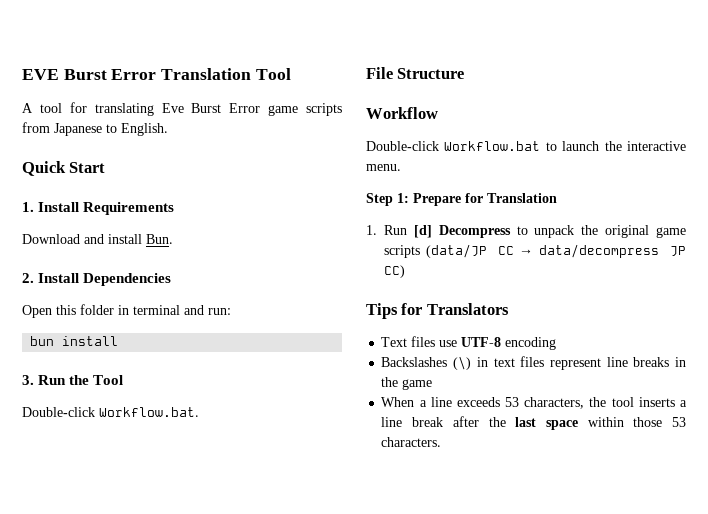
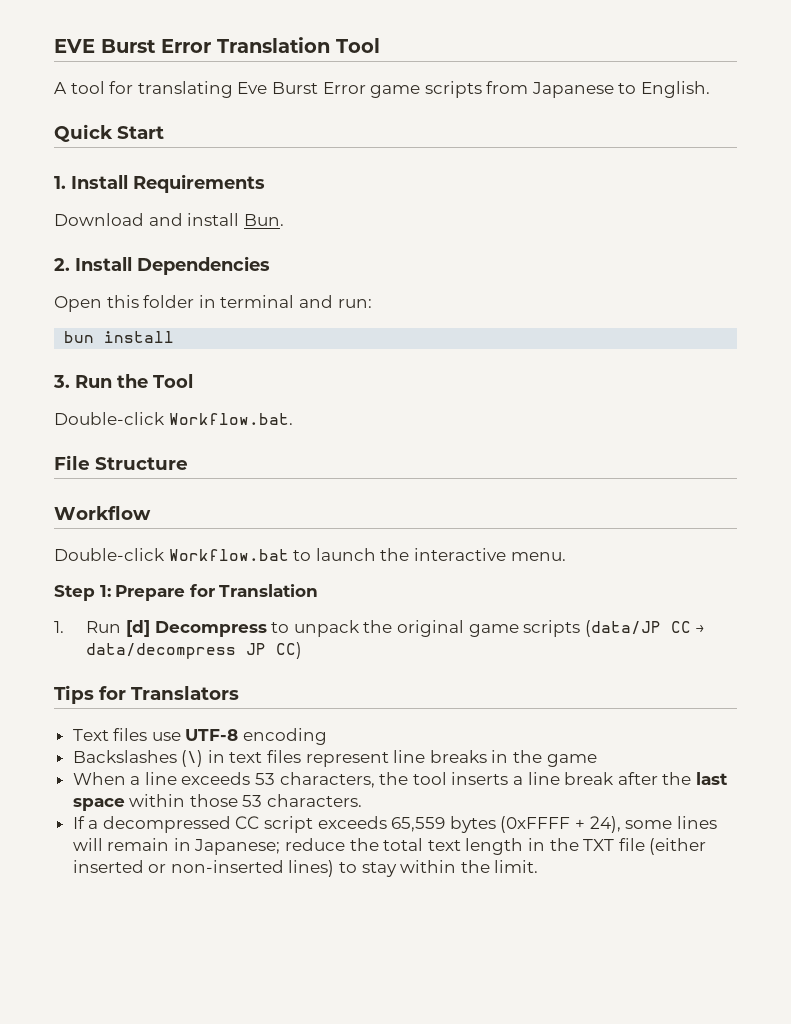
(442, 442) none -> [72,816,717,833] [72,838,707,855] [72,860,539,877] // If a decompressed CC script exceeds 65,559 bytes (0xFFFF + 24), some lines will remain in Japanese; reduce the total text length in the TXT file (either inserted or non-inserted lines) to stay within the limit.

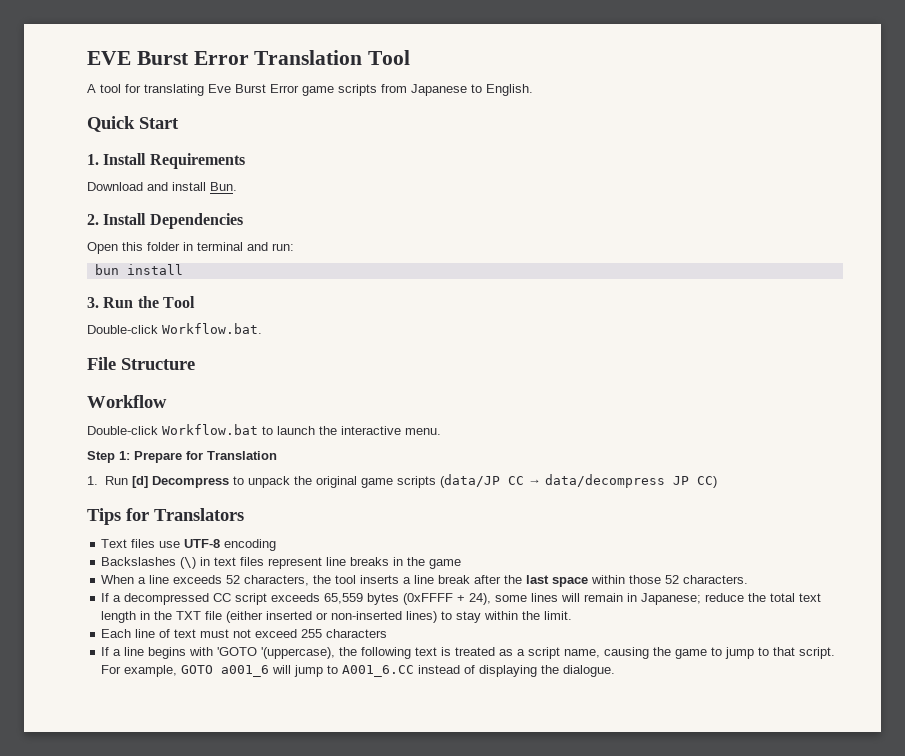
[255,773,276,785] 53 -> [226,575,241,584] 52
[242,795,263,807] 53 -> [665,575,680,584] 52
(539, 866) none -> [101,629,388,638] [101,647,836,659] [101,665,616,677] // Each line of text must not exceed 255 characters // If a line begins with 'GOTO '(uppercase), the following text is treated as a script name, causing the game to jump to that script. For example, GOTO a001_6 will jump to A001_6.CC instead of displaying the dialogue.

